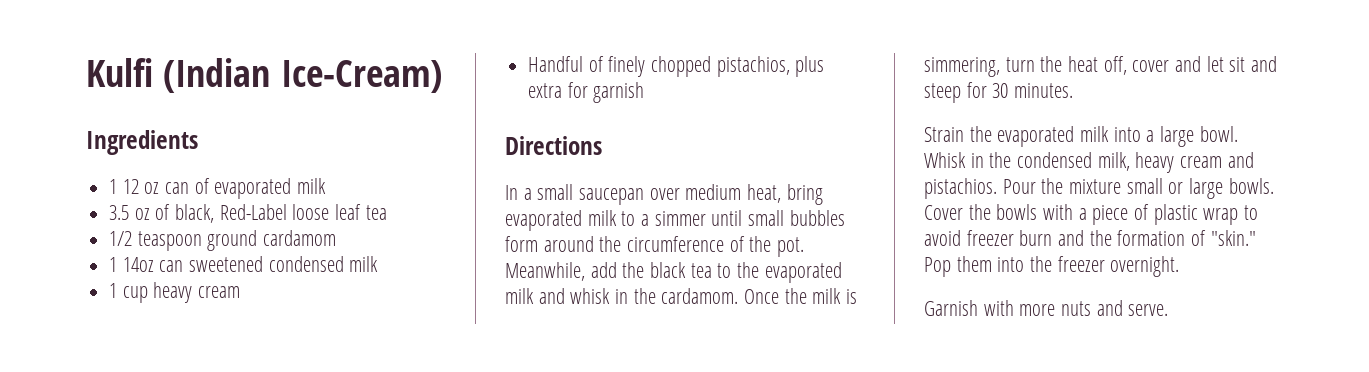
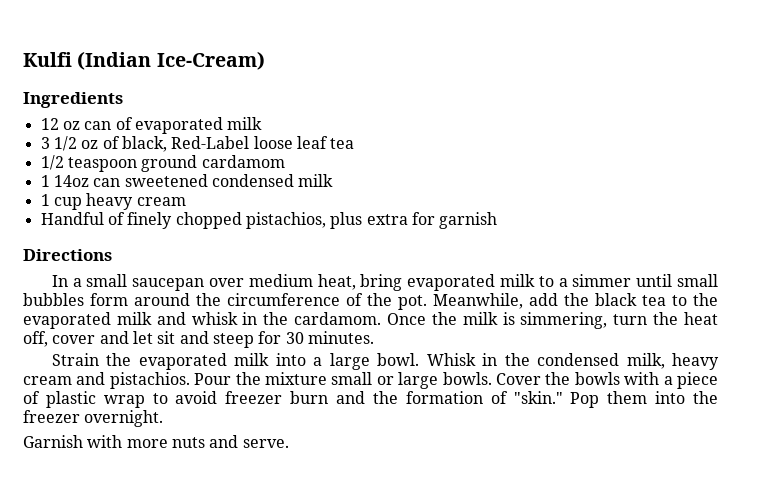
[109,179,118,194] 1 -> (123, 100) none
[109,205,130,220] 3.5 -> [40,136,77,151] 3 1/2

